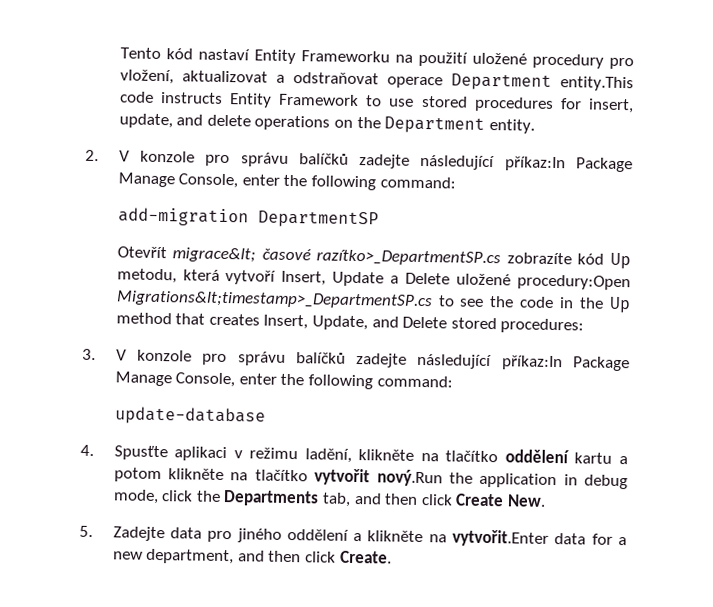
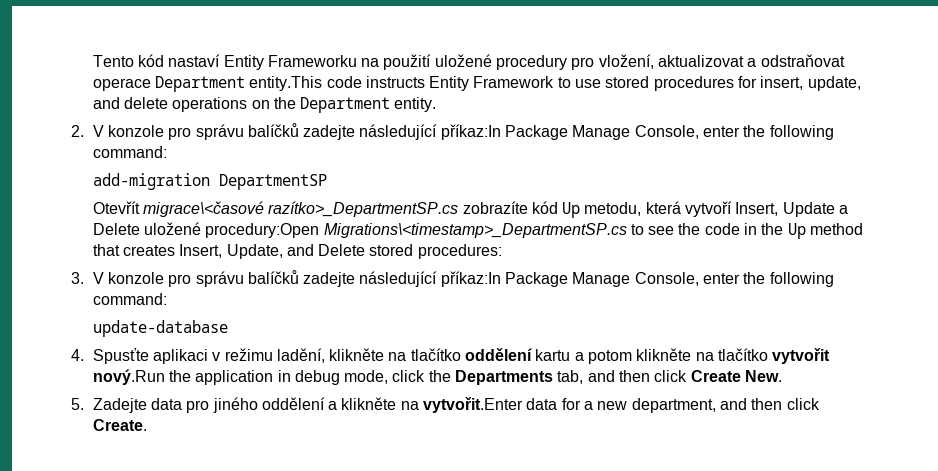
[172,247,312,263] migrace&lt; časové -> [142,201,264,217] migrace\<časové
[115,290,433,310] Migrations&lt;timestamp>_DepartmentSP.cs -> [323,223,627,238] Migrations\<timestamp>_DepartmentSP.cs

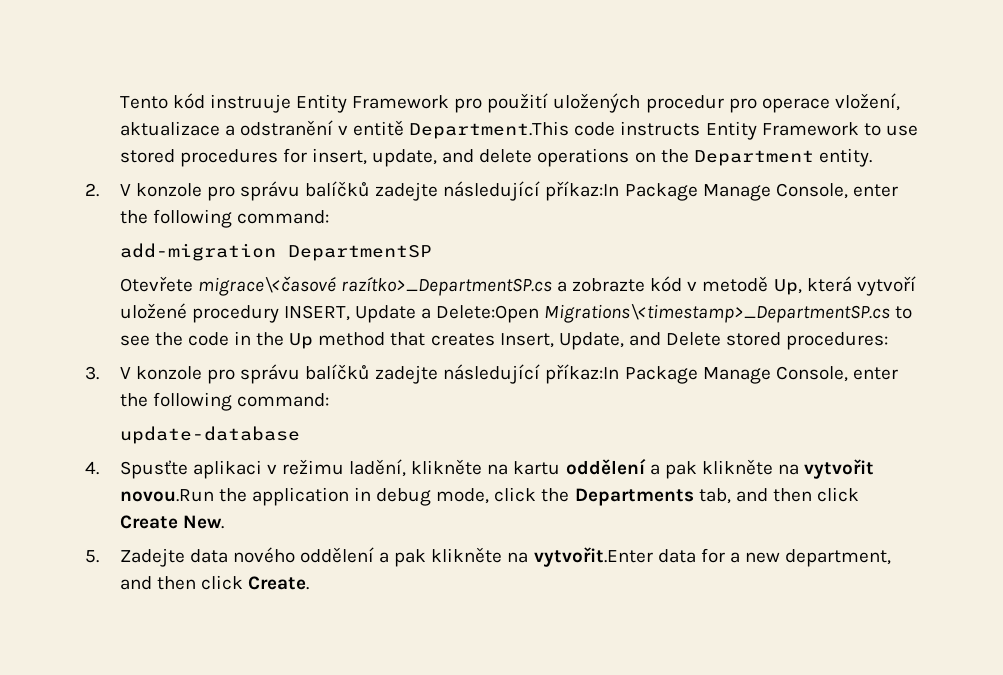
[168,54,845,70] [92,76,323,92] nastaví Entity Frameworku na použití uložené procedury pro vložení, aktualizovat a odstraňovat operace Department entity.This -> [209,93,900,113] [119,120,570,139] instruuje Entity Framework pro použití uložených procedur pro operace vložení, aktualizace a odstranění v entitě Department.This
[92,201,140,214] Otevřít -> [119,276,193,292] Otevřete
[462,201,849,218] [92,222,320,238] zobrazíte kód Up metodu, která vytvoří Insert, Update a Delete uložené procedury:Open -> [556,276,916,296] [119,303,540,323] a zobrazte kód v metodě Up, která vytvoří uložené procedury INSERT, Update a Delete:Open
[410,348,831,364] [92,369,165,385] tlačítko oddělení kartu a potom klikněte na tlačítko vytvořit nový.Run -> [513,459,875,479] [119,489,214,502] kartu oddělení a pak klikněte na vytvořit novou.Run
[186,397,338,413] pro jiného oddělení a -> [232,547,427,567] nového oddělení a pak

